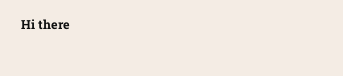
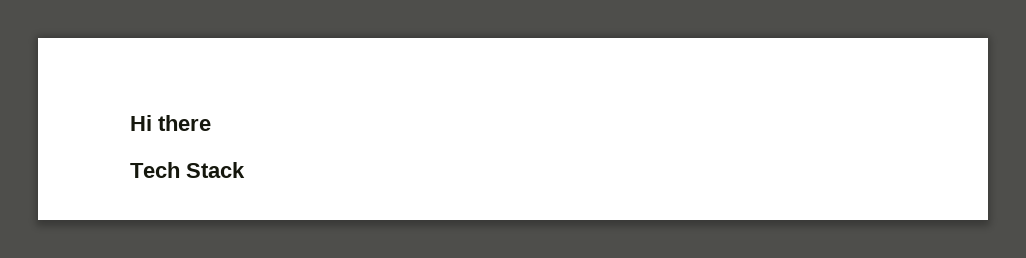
(71, 24) none -> [130,162,245,178] // Tech Stack

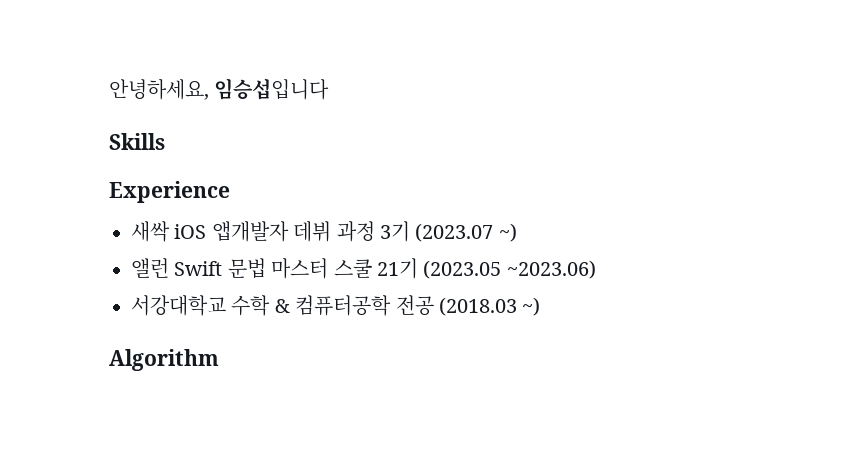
[130,115,211,131] [130,162,245,178] Hi there // Tech Stack -> [109,78,330,100] [109,133,165,150] [109,181,230,203] [131,221,517,242] [131,258,596,279] [131,295,541,316] [109,349,219,371] 안녕하세요, 임승섭입니다 // Skills // Experience // 새싹 iOS 앱개발자 데뷔 과정 3기 (2023.07 ~) // 앨런 Swift 문법 마스터 스쿨 21기 (2023.05 ~2023.06) // 서강대학교 수학 & 컴퓨터공학 전공 (2018.03 ~) // Algorithm

